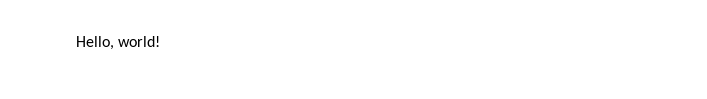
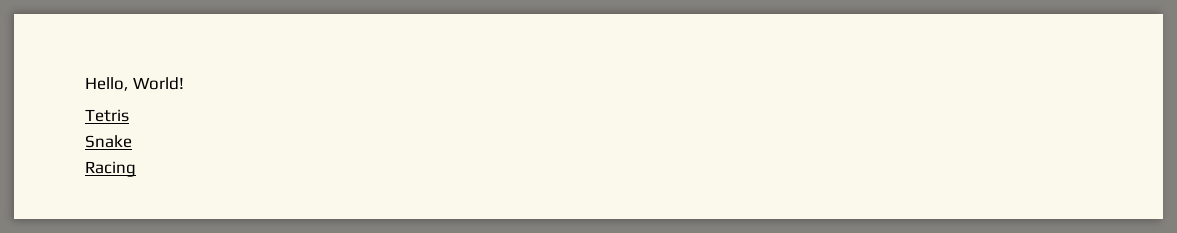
[118,36,161,47] world! -> [132,77,184,90] [85,109,129,122] [85,135,132,148] [85,161,136,177] World! // Tetris // Snake // Racing

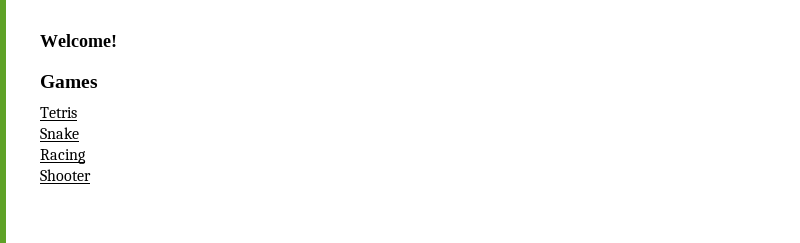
[85,77,184,91] Hello, World! -> [40,34,117,47] [40,75,98,88] Welcome! // Games
(136, 169) none -> [40,169,91,181] // Shooter

